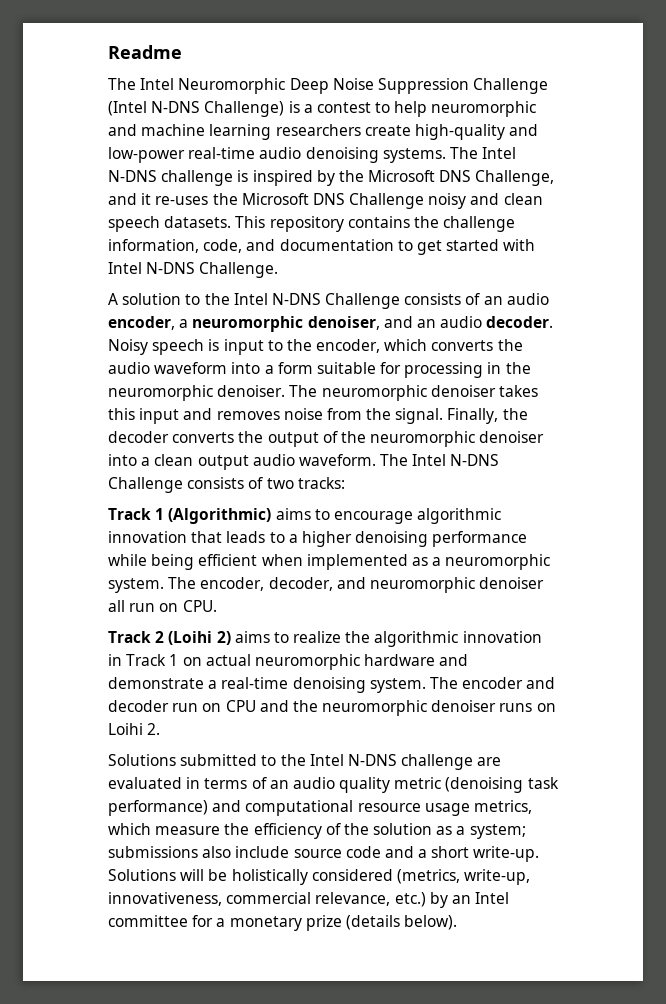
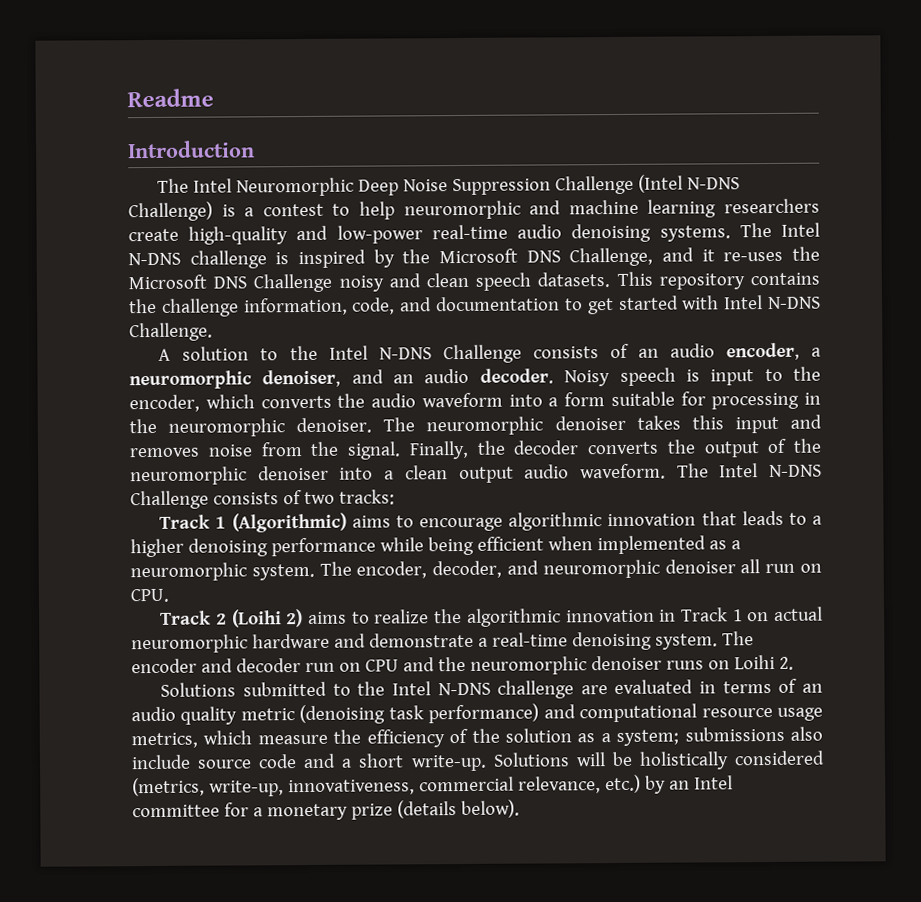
(182, 52) none -> [127,140,255,159] // Introduction

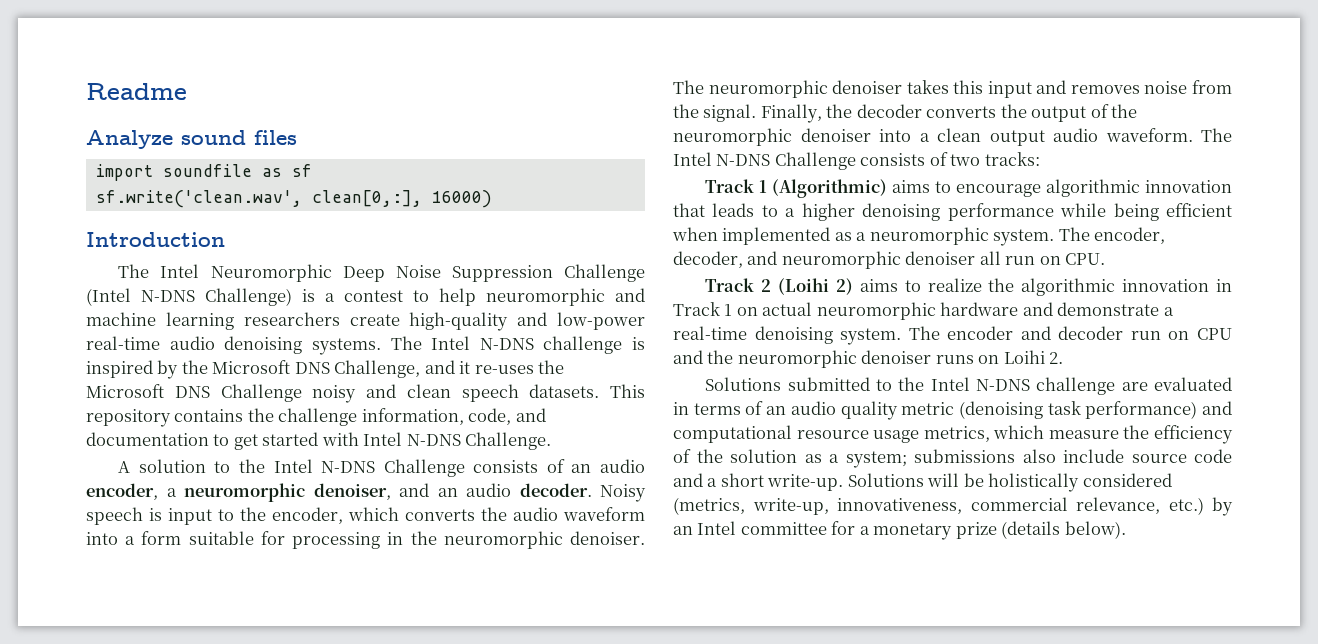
(214, 98) none -> [86,130,297,149] [95,164,312,181] [95,190,492,208] // Analyze sound files // import soundfile as sf // sf.write('clean.wav', clean[0,:], 16000)

